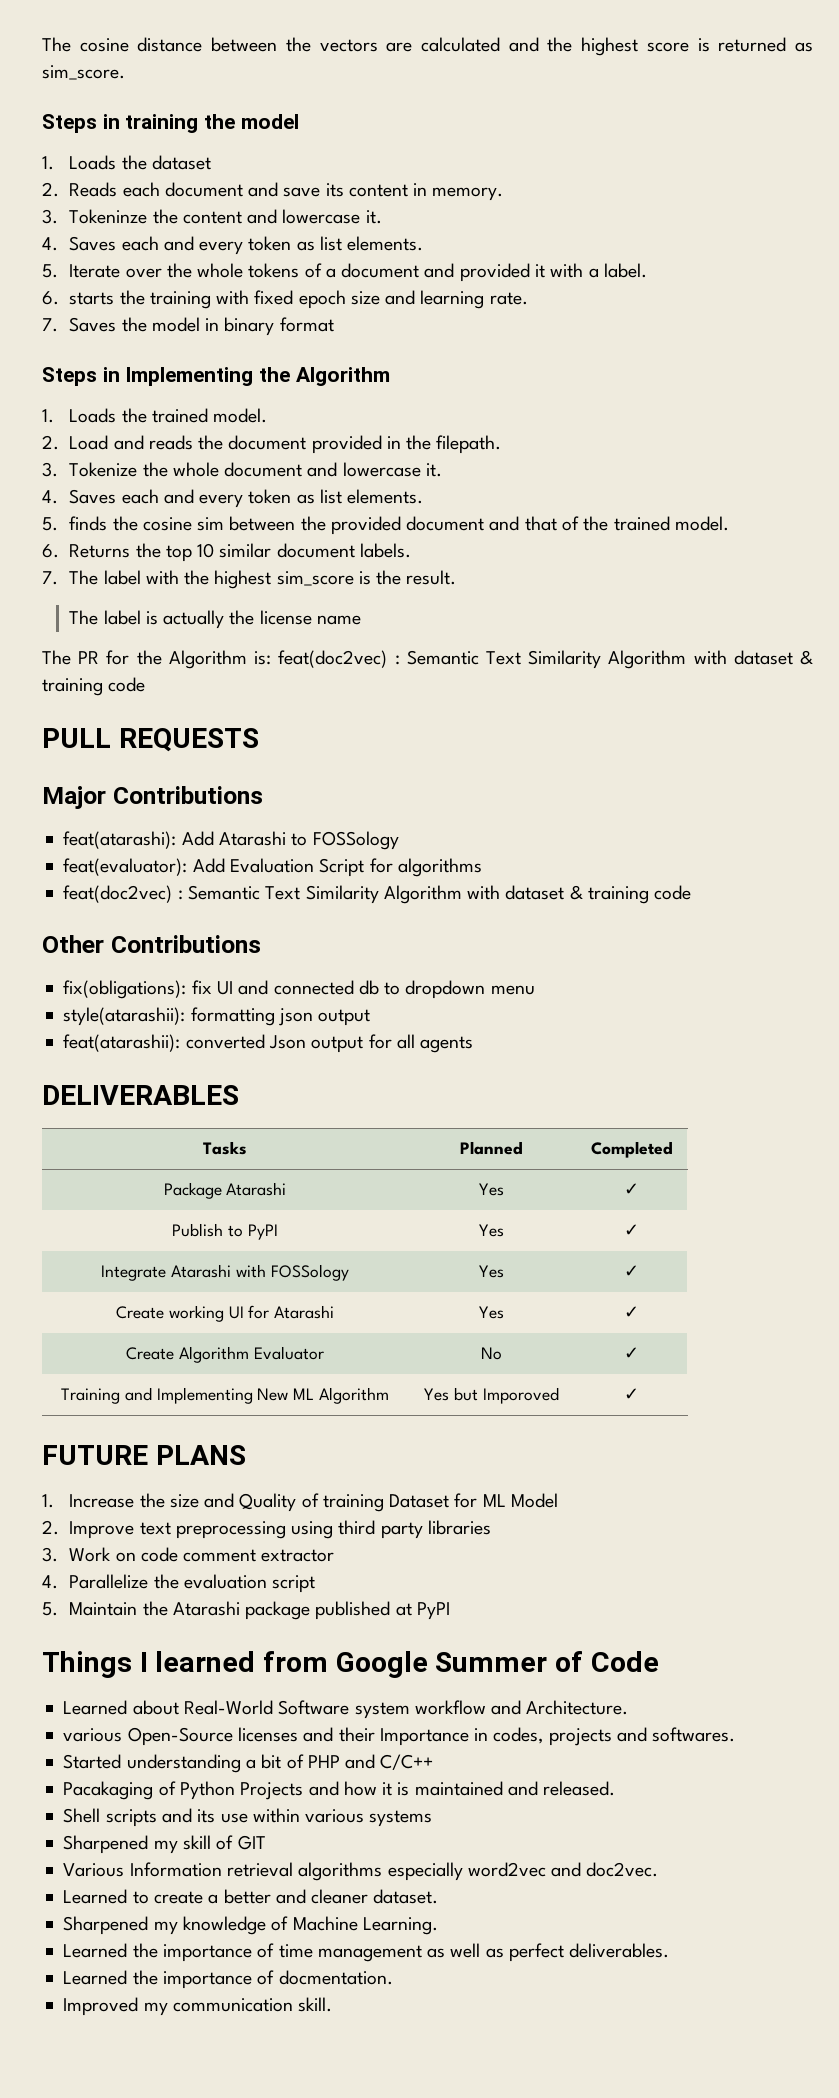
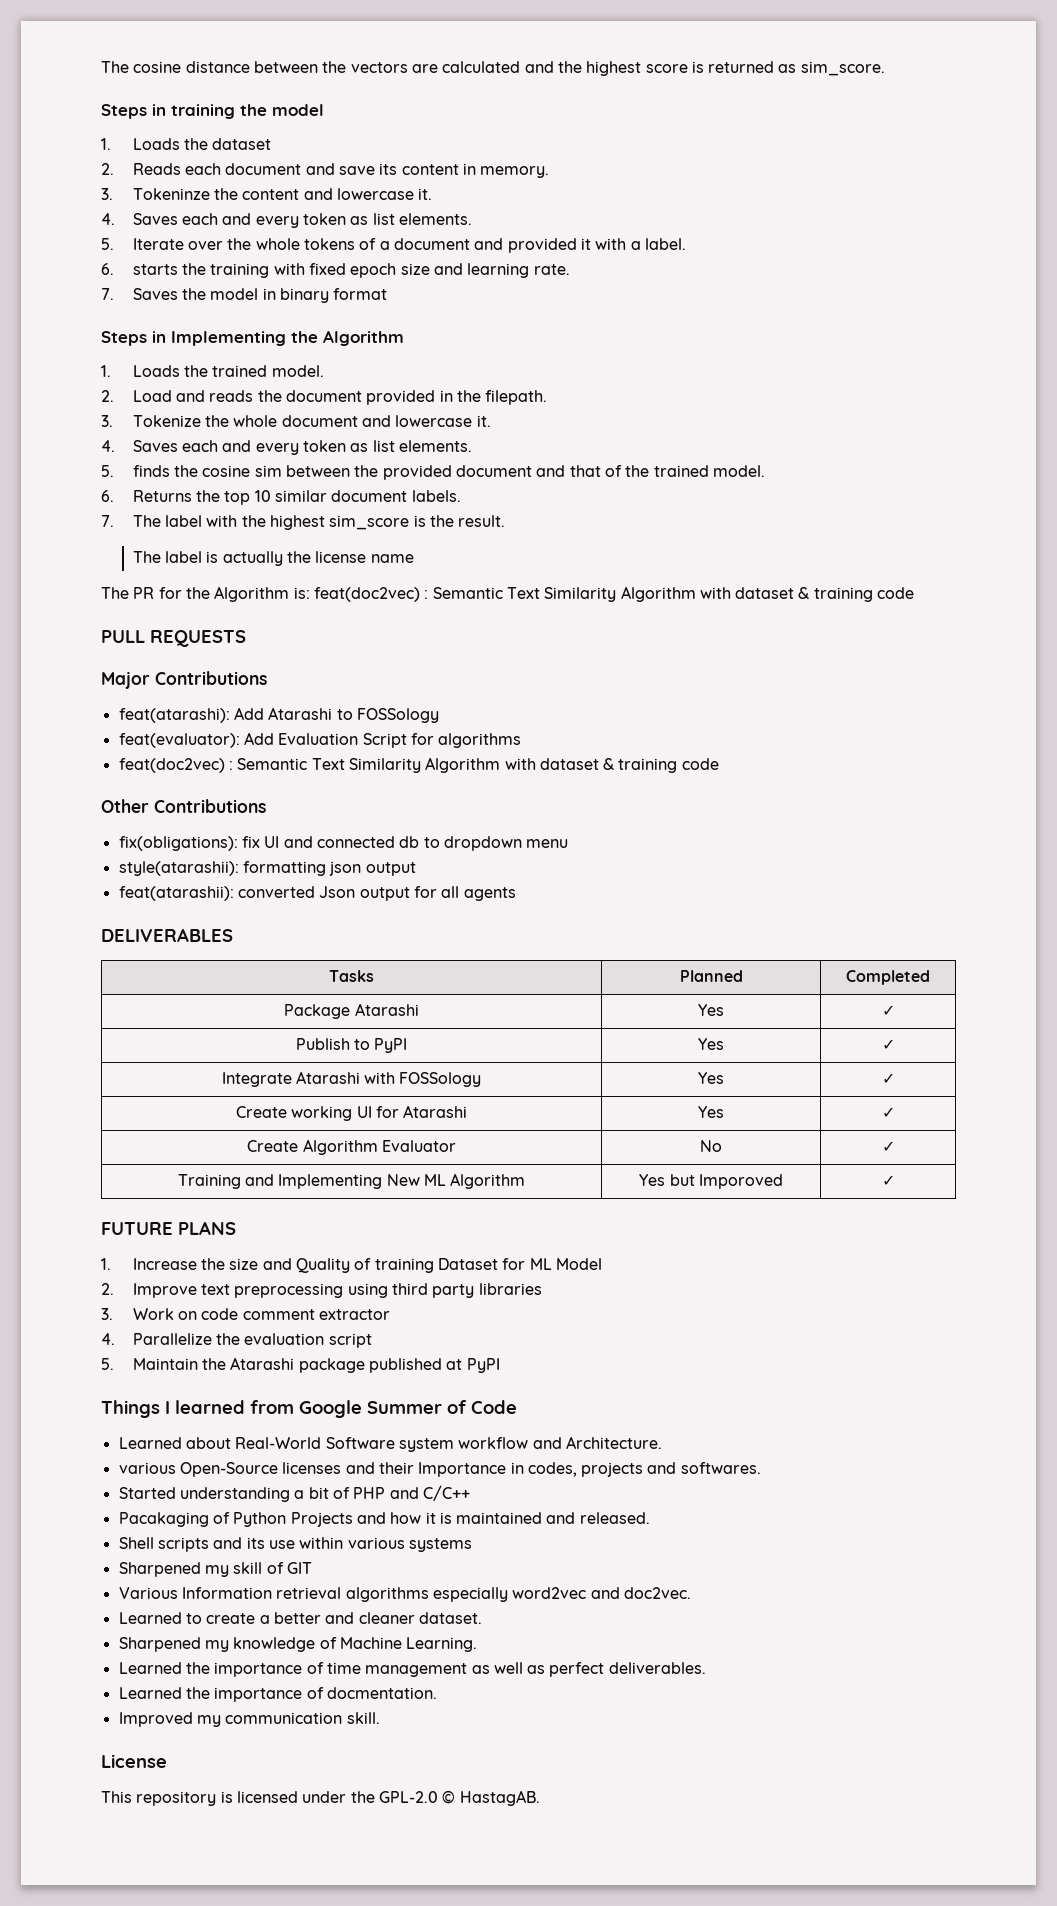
(333, 2004) none -> [101,1754,167,1768] [101,1790,540,1806] // License // This repository is licensed under the GPL-2.0 © HastagAB.

